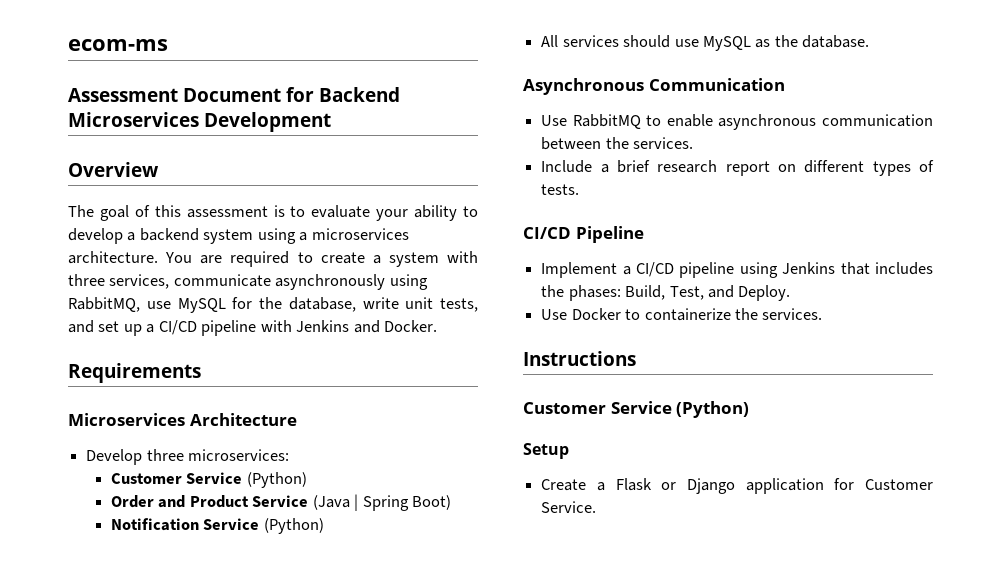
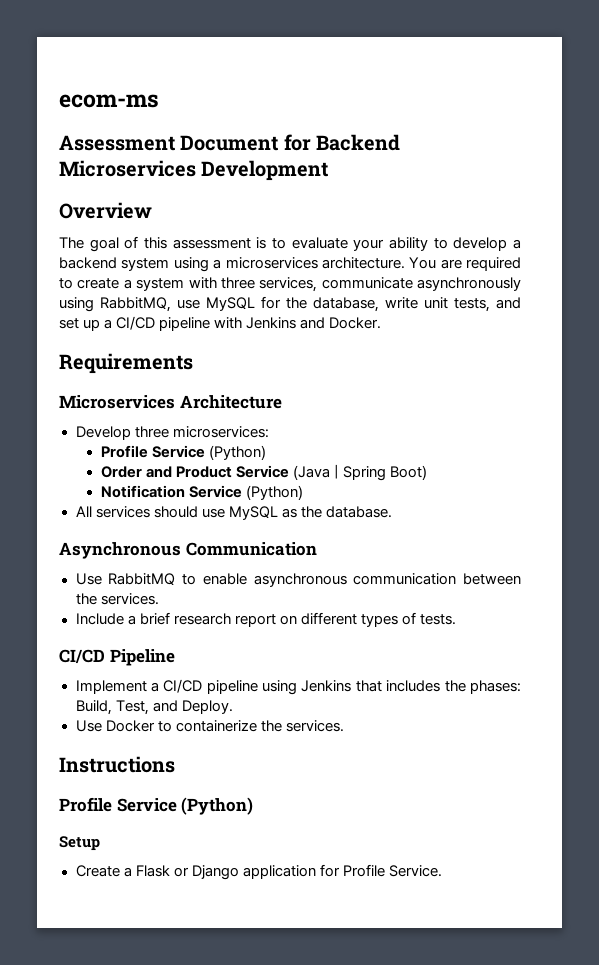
[111,473,183,484] Customer -> [100,445,148,458] Profile
[523,402,606,414] Customer -> [59,797,112,812] Profile
[865,479,933,490] Customer -> [342,864,385,877] Profile

